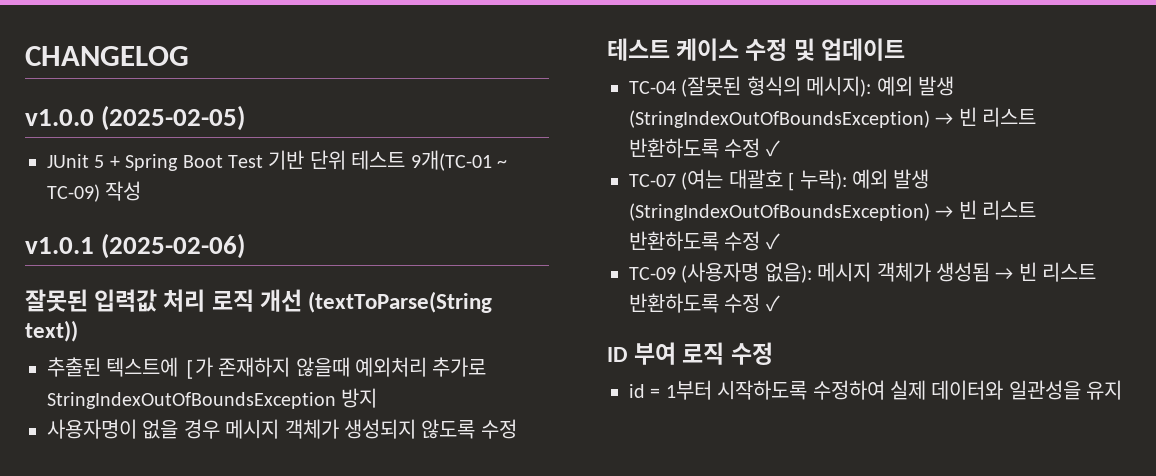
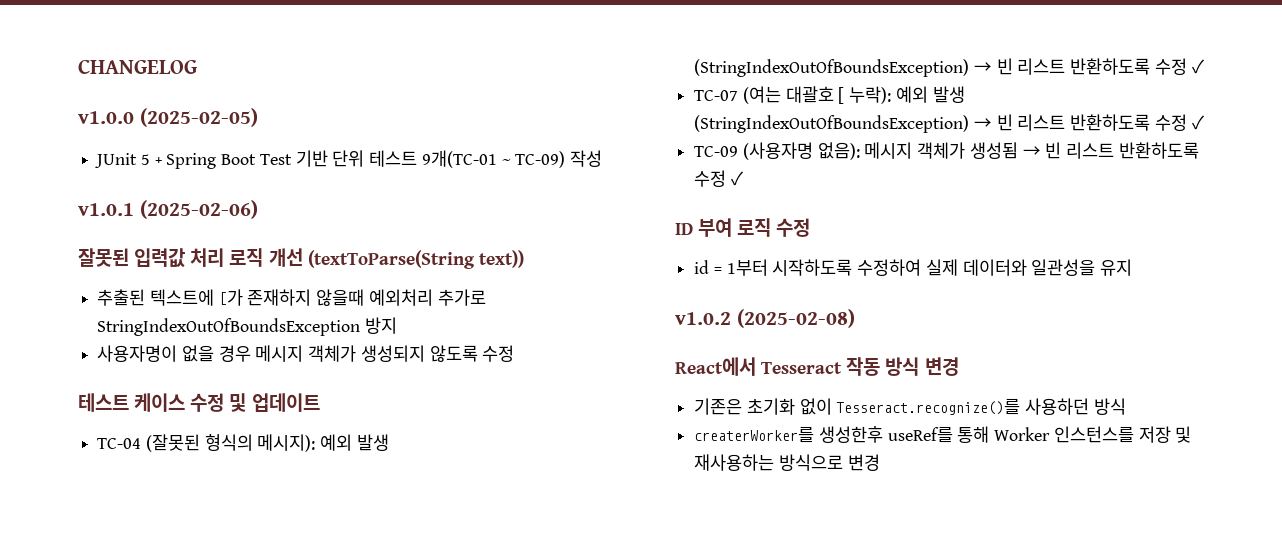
(1123, 390) none -> [675,309,855,328] [675,357,959,376] [694,398,1126,415] [694,426,1192,443] [694,454,880,471] // v1.0.2 (2025-02-08) // React에서 Tesseract 작동 방식 변경 // 기존은 초기화 없이 Tesseract.recognize()를 사용하던 방식 // createrWorker를 생성한후 useRef를 통해 Worker 인스턴스를 저장 및 재사용하는 방식으로 변경

